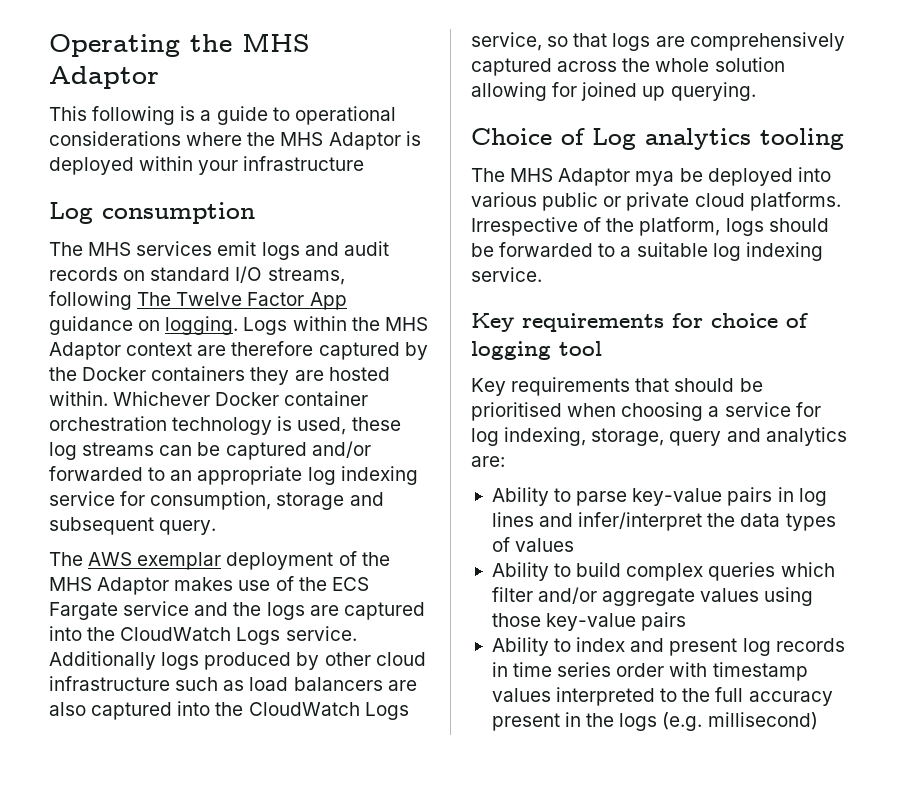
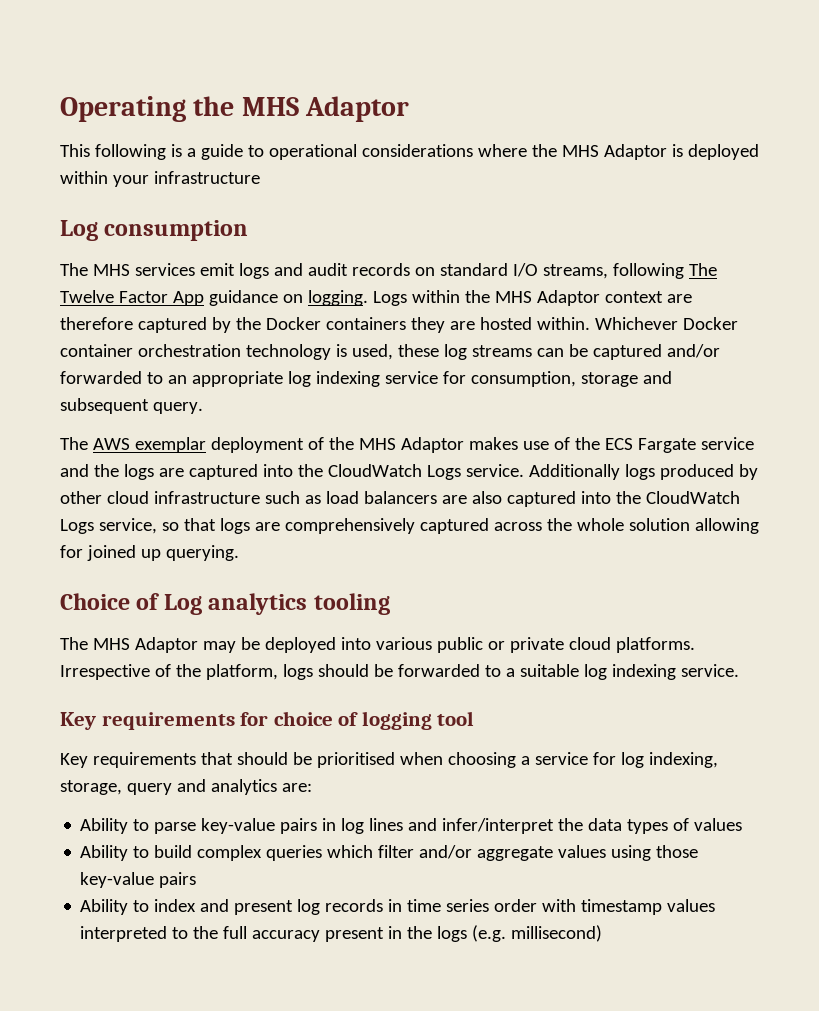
[635,171,675,186] mya -> [202,641,236,653] may

